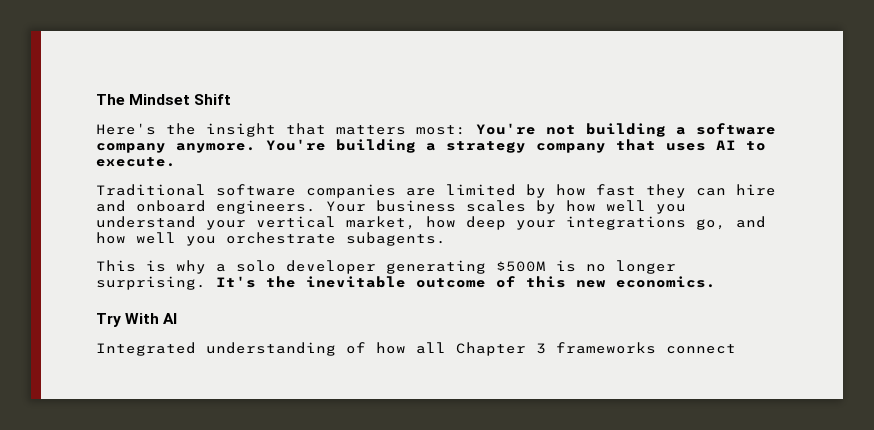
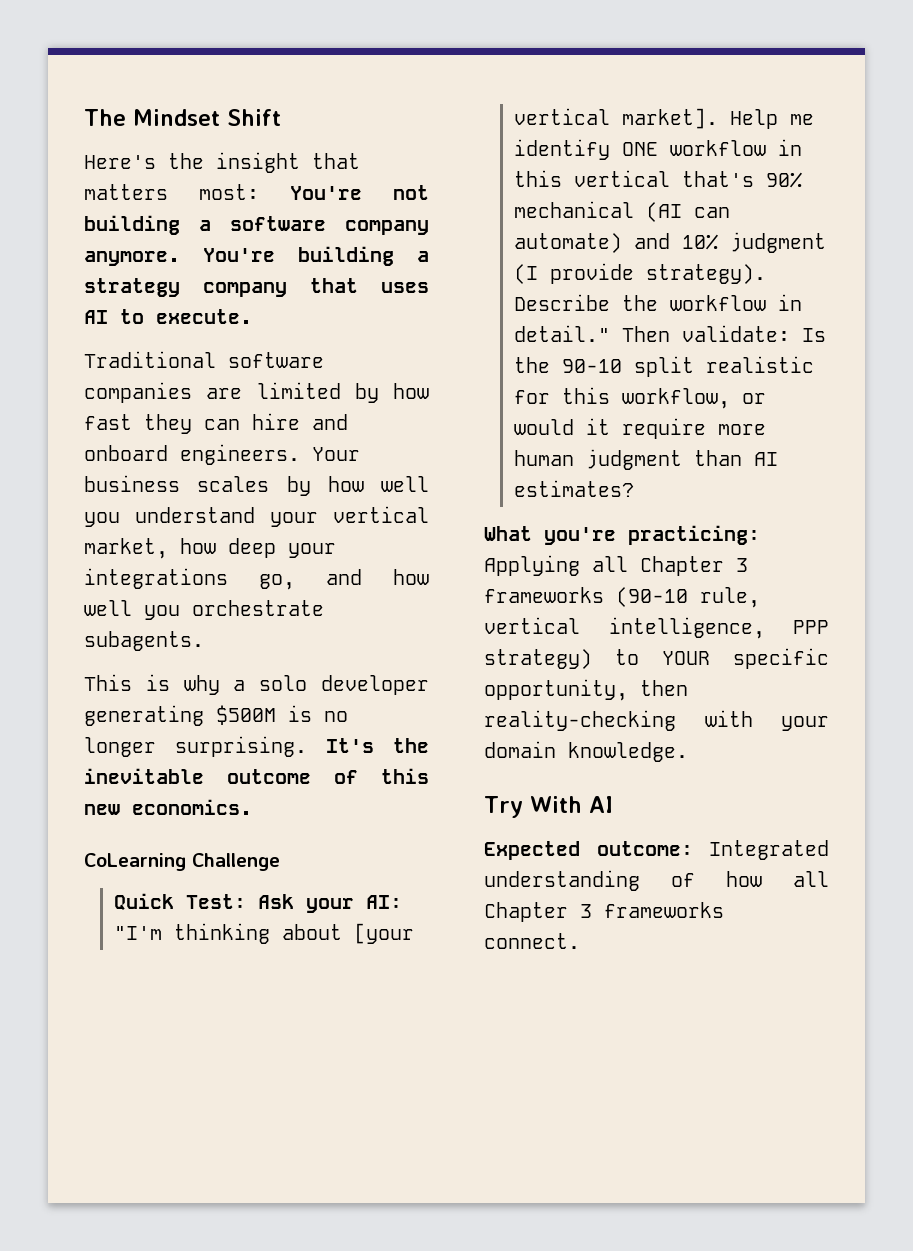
(716, 282) none -> [84,853,280,871] [113,893,402,913] [113,923,414,944] [513,108,814,129] [513,139,802,160] [513,170,802,188] [513,201,730,222] [513,232,826,253] [513,263,766,284] [513,294,802,311] [513,325,826,342] [513,356,814,377] [513,387,766,409] [513,418,766,439] [513,449,778,470] [513,480,634,497] [484,525,760,545] [484,555,748,576] [484,587,760,608] [484,617,829,639] [484,648,829,669] [484,679,688,701] [484,710,829,731] [484,741,688,762] // CoLearning Challenge // Quick Test: Ask your AI: "I'm thinking about [your vertical market]. Help me identify ONE workflow in this vertical that's 90% mechanical (AI can automate) and 10% judgment (I provide strategy). Describe the workflow in detail." Then validate: Is the 90-10 split realistic for this workflow, or would it require more human judgment than AI estimates? // What you're practicing: Applying all Chapter 3 frameworks (90-10 rule, vertical intelligence, PPP strategy) to YOUR specific opportunity, then reality-checking with your domain knowledge.
(178, 318) none -> [484,841,693,860] Expected outcome:
[666,344,736,354] connect -> [484,933,580,949] connect.

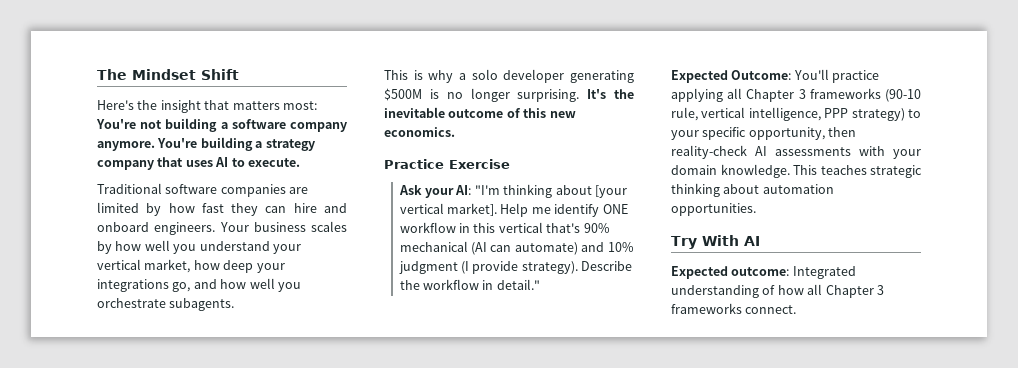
[84,853,280,871] [113,893,246,910] CoLearning Challenge // Quick Test: -> [384,159,510,169] Practice Exercise //
[621,325,826,342] [513,356,814,377] [513,387,766,409] [513,418,766,439] [513,449,778,470] [513,480,634,497] [484,525,760,545] [484,555,580,576] Then validate: Is the 90-10 split realistic for this workflow, or would it require more human judgment than AI estimates? // What you're practicing: Applying -> [671,69,880,83] [671,88,723,102] // Expected Outcome: You'll practice applying
[662,651,710,665] YOUR -> [671,130,699,140] your
[484,710,676,731] reality-checking -> [671,145,851,159] reality-check AI assessments
(688, 752) none -> [793,165,922,178] [671,183,834,197] [671,203,756,216] This teaches strategic thinking about automation opportunities.

